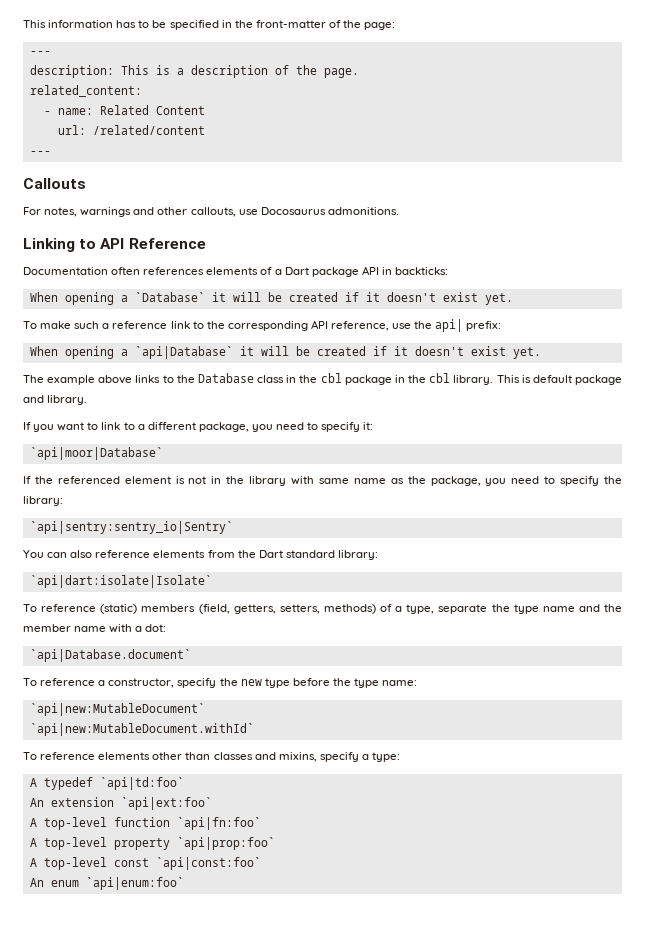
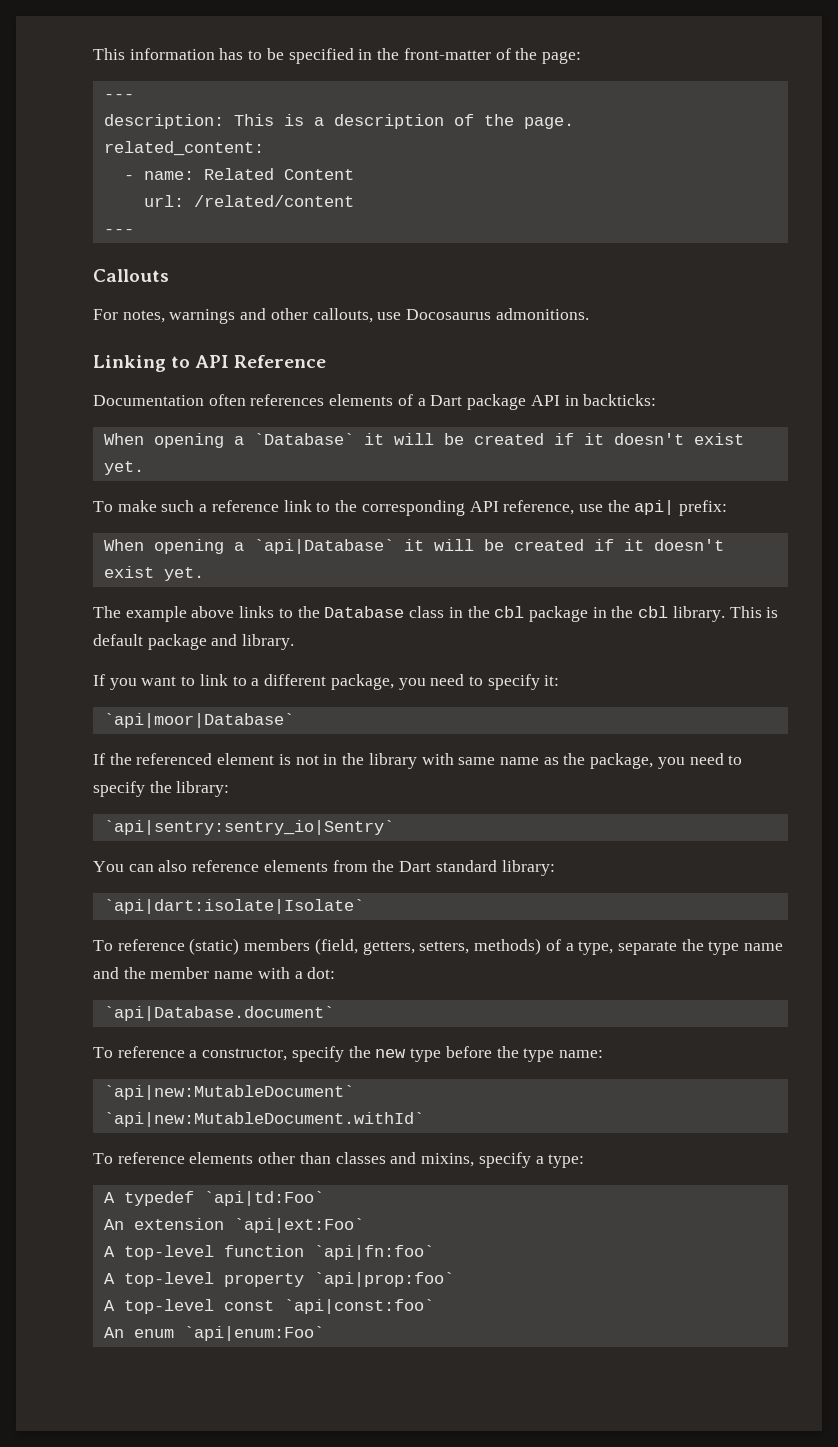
[99,777,184,790] `api|td:foo` -> [203,1191,324,1206] `api|td:Foo`
[120,797,212,810] `api|ext:foo` -> [233,1218,364,1233] `api|ext:Foo`
[85,877,184,890] `api|enum:foo` -> [183,1326,324,1341] `api|enum:Foo`

